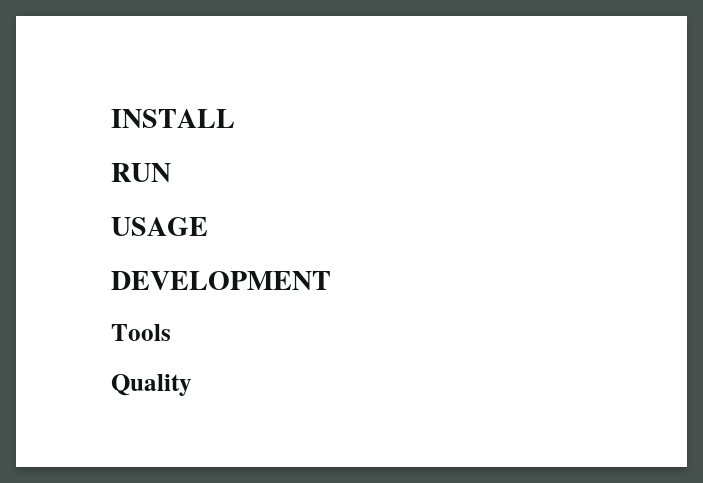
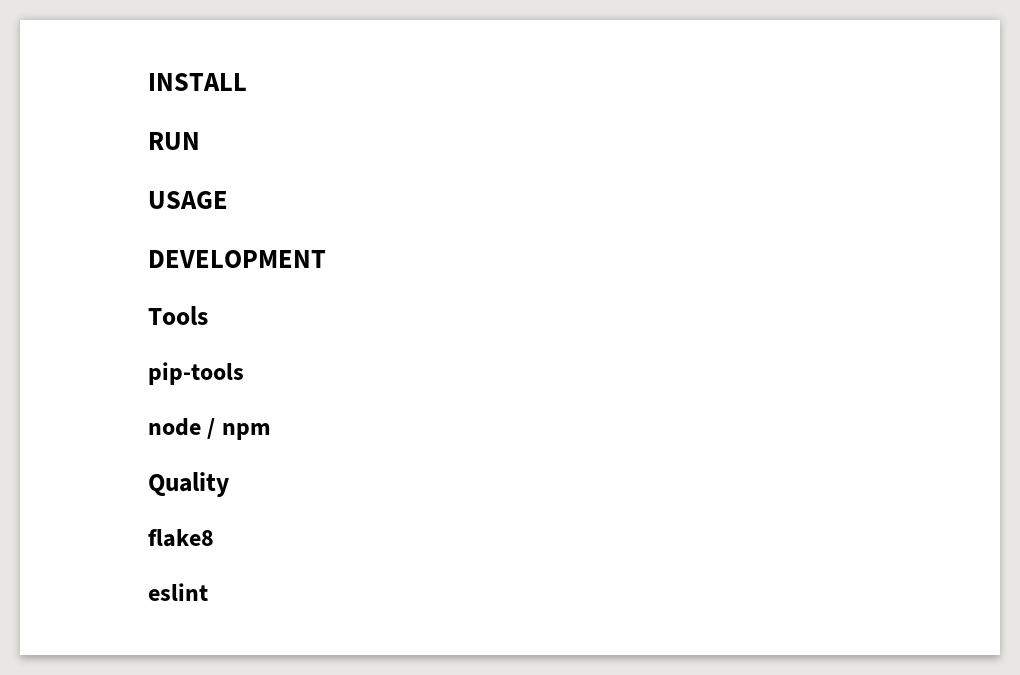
(171, 332) none -> [148,362,244,385] [148,418,271,440] // pip-tools // node / npm
(192, 385) none -> [148,529,214,547] [148,583,208,601] // flake8 // eslint

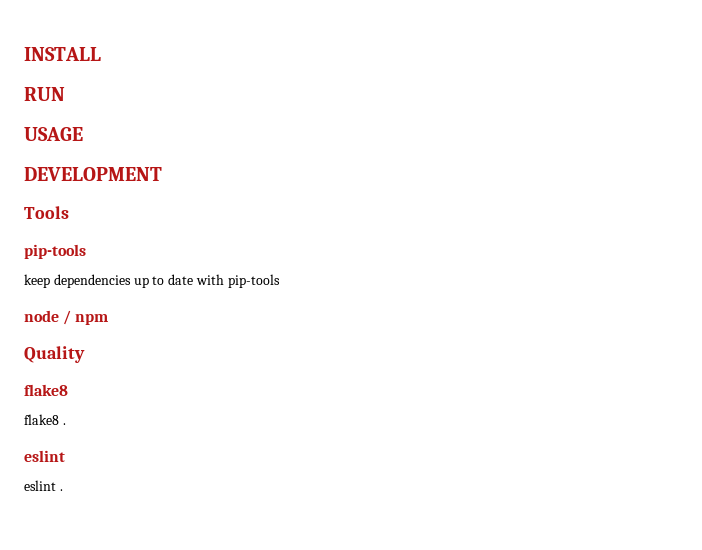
(244, 373) none -> [24,274,280,288] // keep dependencies up to date with pip-tools
[148,583,208,601] // eslint -> [24,414,66,425] [24,450,65,462] [24,480,63,491] // flake8 . // eslint // eslint .

